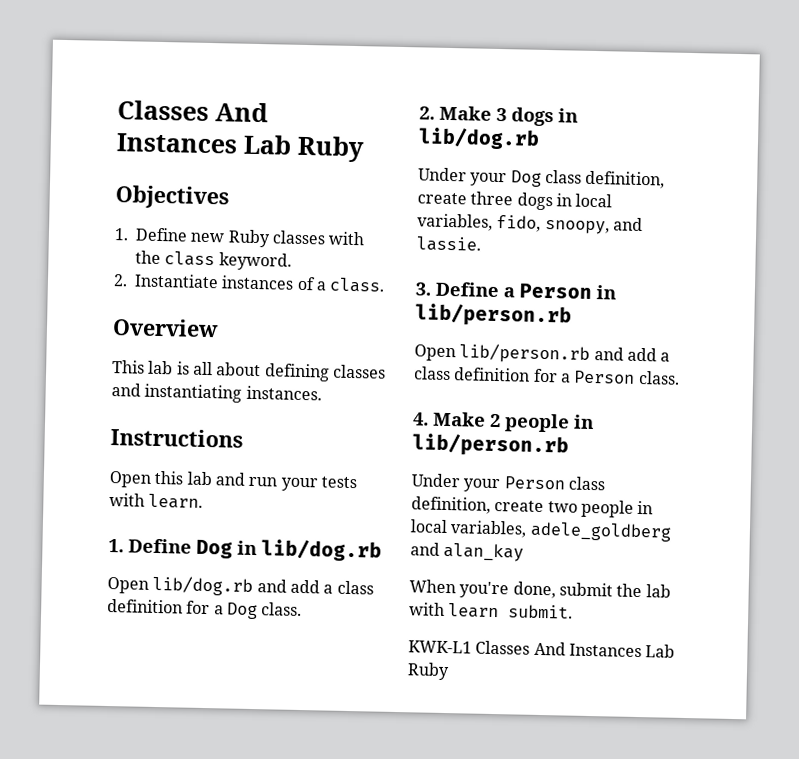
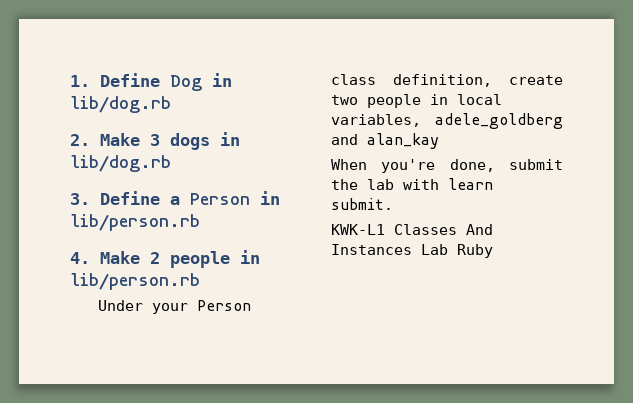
[117,100,268,123] [116,133,365,163] [115,185,229,210] [114,227,366,248] [135,250,292,271] [113,273,386,293] [112,318,219,338] [112,360,386,382] [111,383,322,403] [110,428,243,448] [109,470,357,492] [109,493,204,509] Classes And Instances Lab Ruby // Objectives // 1. Define new Ruby classes with the class keyword. // 2. Instantiate instances of a class. // Overview // This lab is all about defining classes and instantiating instances. // Instructions // Open this lab and run your tests with learn. // -> (70, 81) none
[107,575,374,597] [107,598,303,620] // Open lib/dog.rb and add a class definition for a Dog class. -> (171, 104) none
[418,167,666,189] [417,191,613,211] [417,213,643,235] [416,236,481,252] // Under your Dog class definition, create three dogs in local variables, fido, snoopy, and lassie. -> (171, 163) none
[414,343,671,364] [414,366,680,385] // Open lib/person.rb and add a class definition for a Person class. -> (200, 222) none

